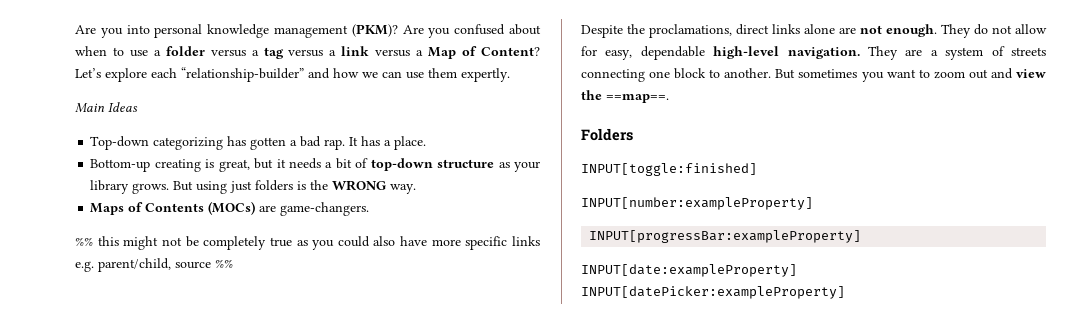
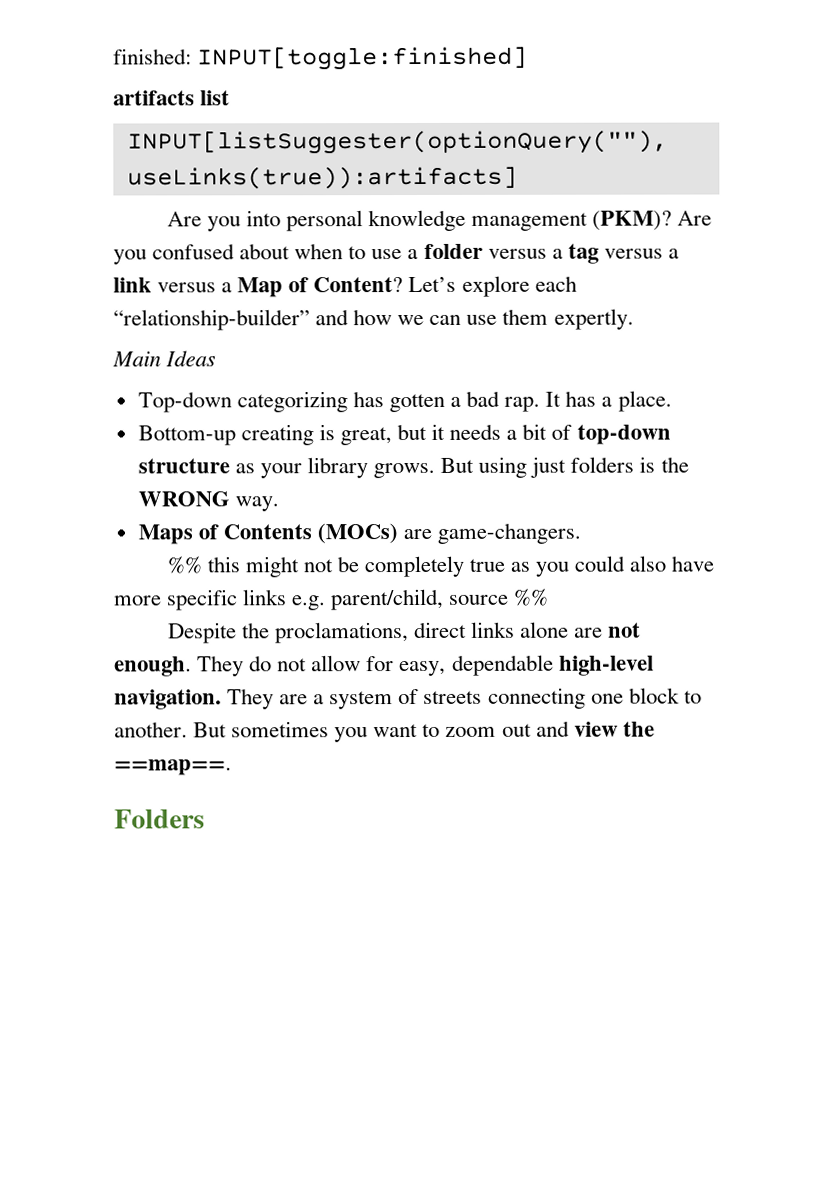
(75, 29) none -> [113,46,529,71] [113,90,231,106] [126,130,668,155] [126,166,518,190] finished: INPUT[toggle:finished] // artifacts list // INPUT[listSuggester(optionQuery(""), useLinks(true)):artifacts] //
[581,163,757,176] [581,197,813,210] [589,230,862,243] [581,264,797,277] [581,286,845,299] // INPUT[toggle:finished] // INPUT[number:exampleProperty] // INPUT[progressBar:exampleProperty] // INPUT[date:exampleProperty] INPUT[datePicker:exampleProperty] -> (205, 819) none

